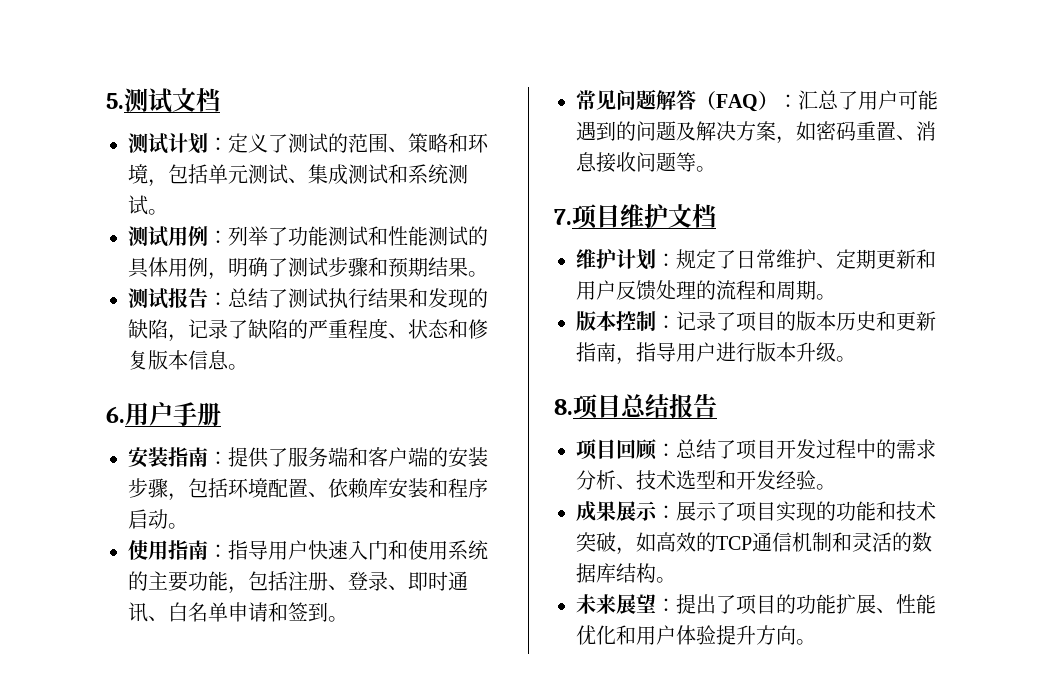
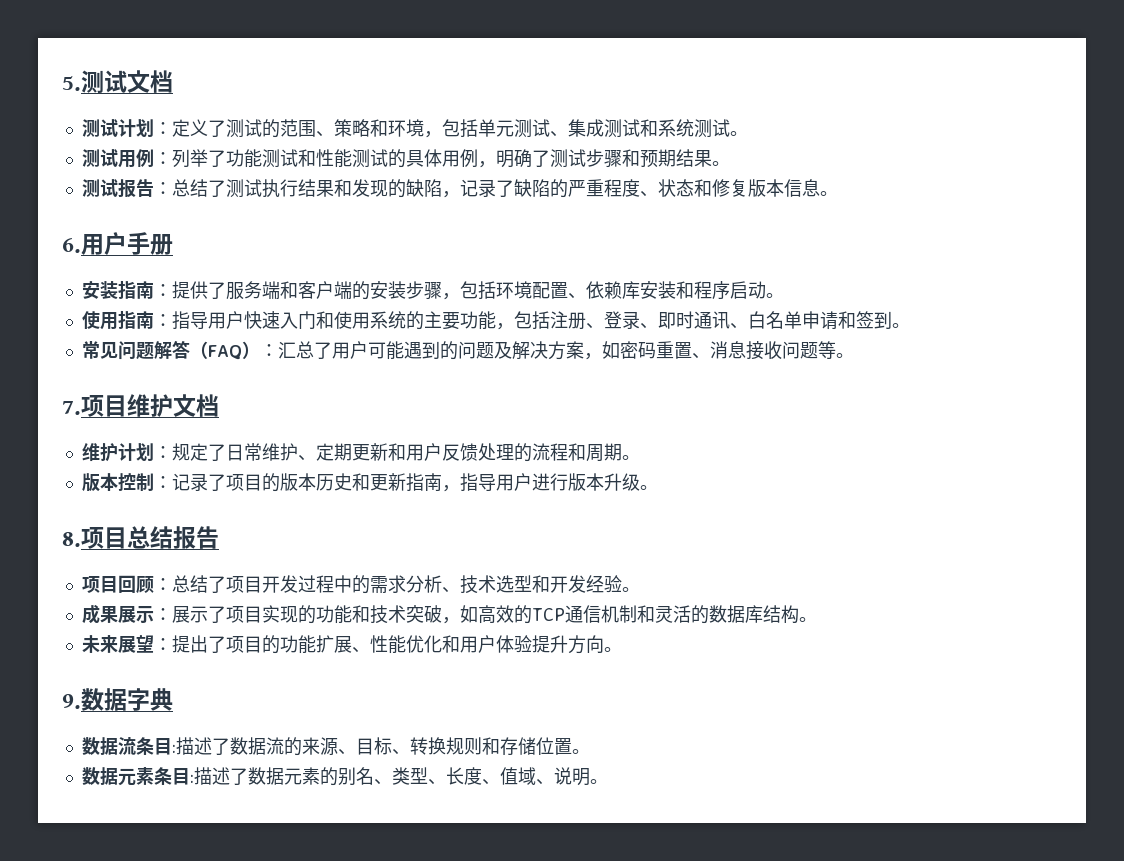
(816, 642) none -> [62,688,173,711] [81,737,590,756] [81,767,608,786] // 9.数据字典 // 数据流条目:描述了数据流的来源、目标、转换规则和存储位置。 // 数据元素条目:描述了数据元素的别名、类型、长度、值域、说明。

